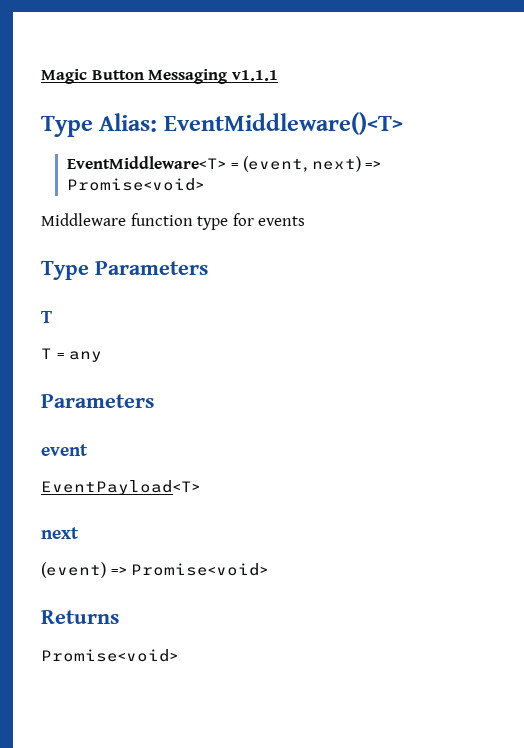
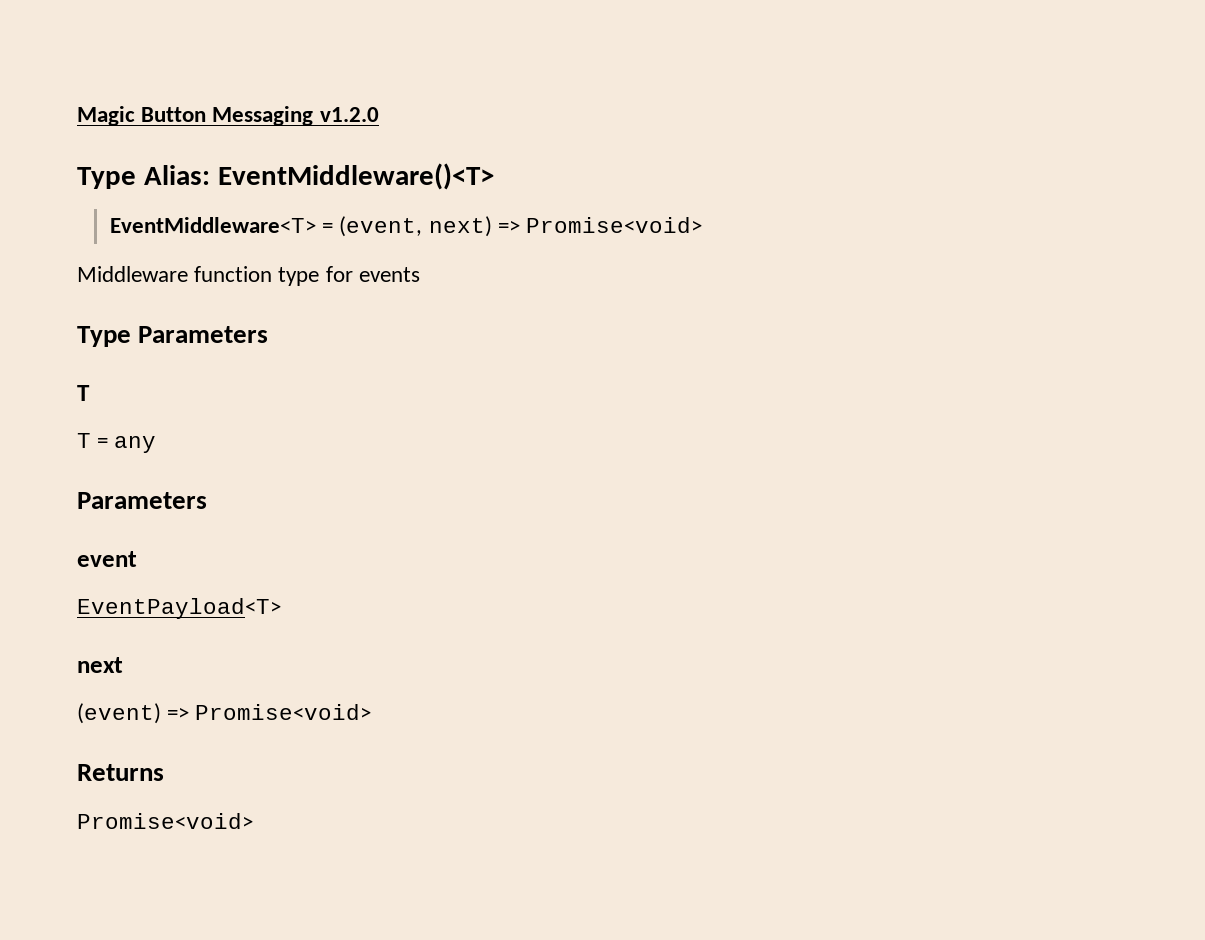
[231,70,278,81] v1.1.1 -> [319,107,379,122] v1.2.0

